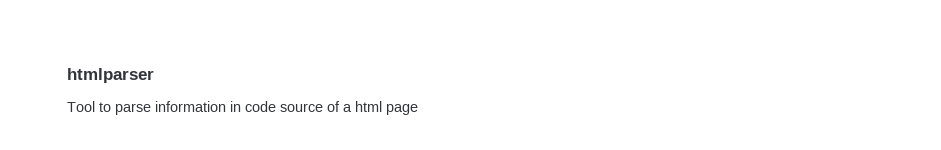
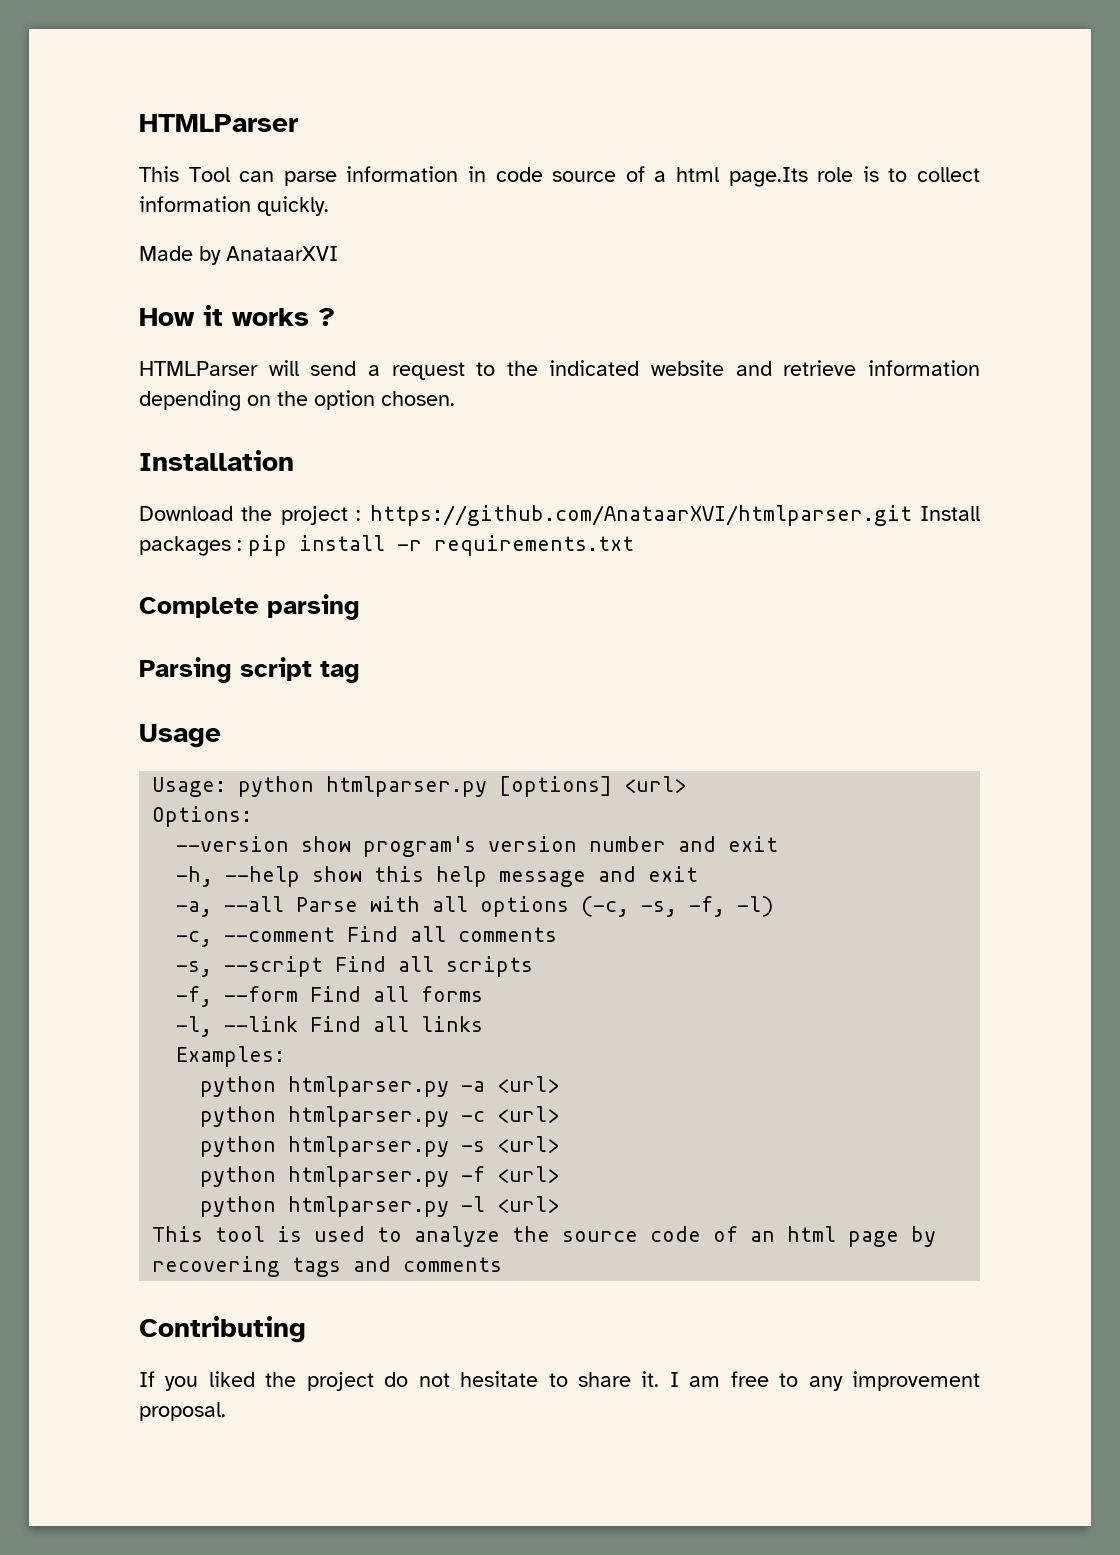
[67,68,154,83] [67,101,111,112] htmlparser // Tool to -> [139,114,298,132] [139,166,275,182] HTMLParser // This Tool can
[386,104,418,115] page -> [728,166,981,187] [139,196,329,216] [139,246,338,265] [139,305,335,326] [139,360,980,380] [139,390,455,411] [139,450,294,471] [139,505,980,526] [139,535,634,556] [139,594,360,620] [139,657,360,683] [139,724,221,748] [152,776,687,797] [152,806,253,827] [176,836,779,857] [176,866,699,887] [176,896,775,917] [176,926,558,947] [176,956,534,977] [176,986,484,1007] [176,1016,484,1037] [176,1046,286,1067] [200,1076,560,1097] [200,1106,560,1127] [200,1136,560,1157] [200,1166,560,1187] [200,1196,560,1217] [152,1226,937,1247] [152,1256,503,1277] [139,1316,306,1343] [139,1371,980,1391] [139,1402,226,1421] page.Its role is to collect information quickly. // Made by AnataarXVI // How it works ? // HTMLParser will send a request to the indicated website and retrieve information depending on the option chosen. // Installation // Download the project : https://github.com/AnataarXVI/htmlparser.git Install packages : pip install -r requirements.txt // Complete parsing // Parsing script tag // Usage // Usage: python htmlparser.py [options] <url> // Options: // --version show program's version number and exit // -h, --help show this help message and exit // -a, --all Parse with all options (-c, -s, -f, -l) // -c, --comment Find all comments // -s, --script Find all scripts // -f, --form Find all forms // -l, --link Find all links // Examples: // python htmlparser.py -a <url> // python htmlparser.py -c <url> // python htmlparser.py -s <url> // python htmlparser.py -f <url> // python htmlparser.py -l <url> // This tool is used to analyze the source code of an html page by recovering tags and comments // Contributing // If you liked the project do not hesitate to share it. I am free to any improvement proposal.

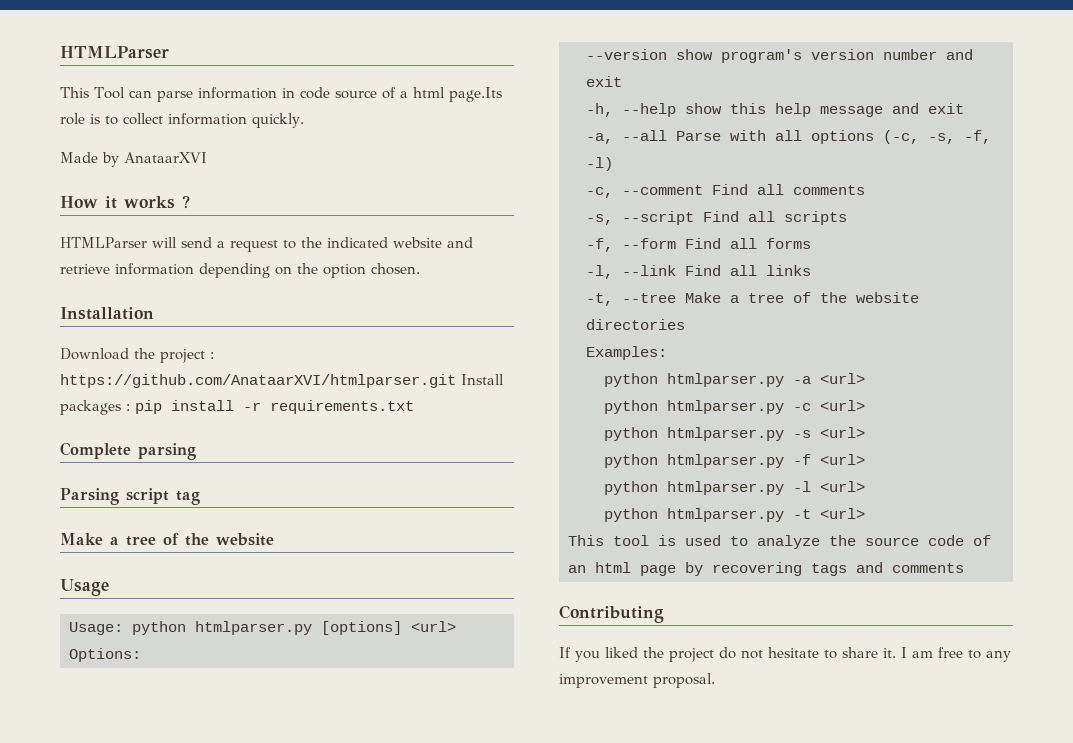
(360, 672) none -> [60,533,274,546] // Make a tree of the website
(484, 1024) none -> [586,292,919,306] [586,319,685,330] // -t, --tree Make a tree of the website directories
(560, 1204) none -> [604,508,865,522] // python htmlparser.py -t <url>

